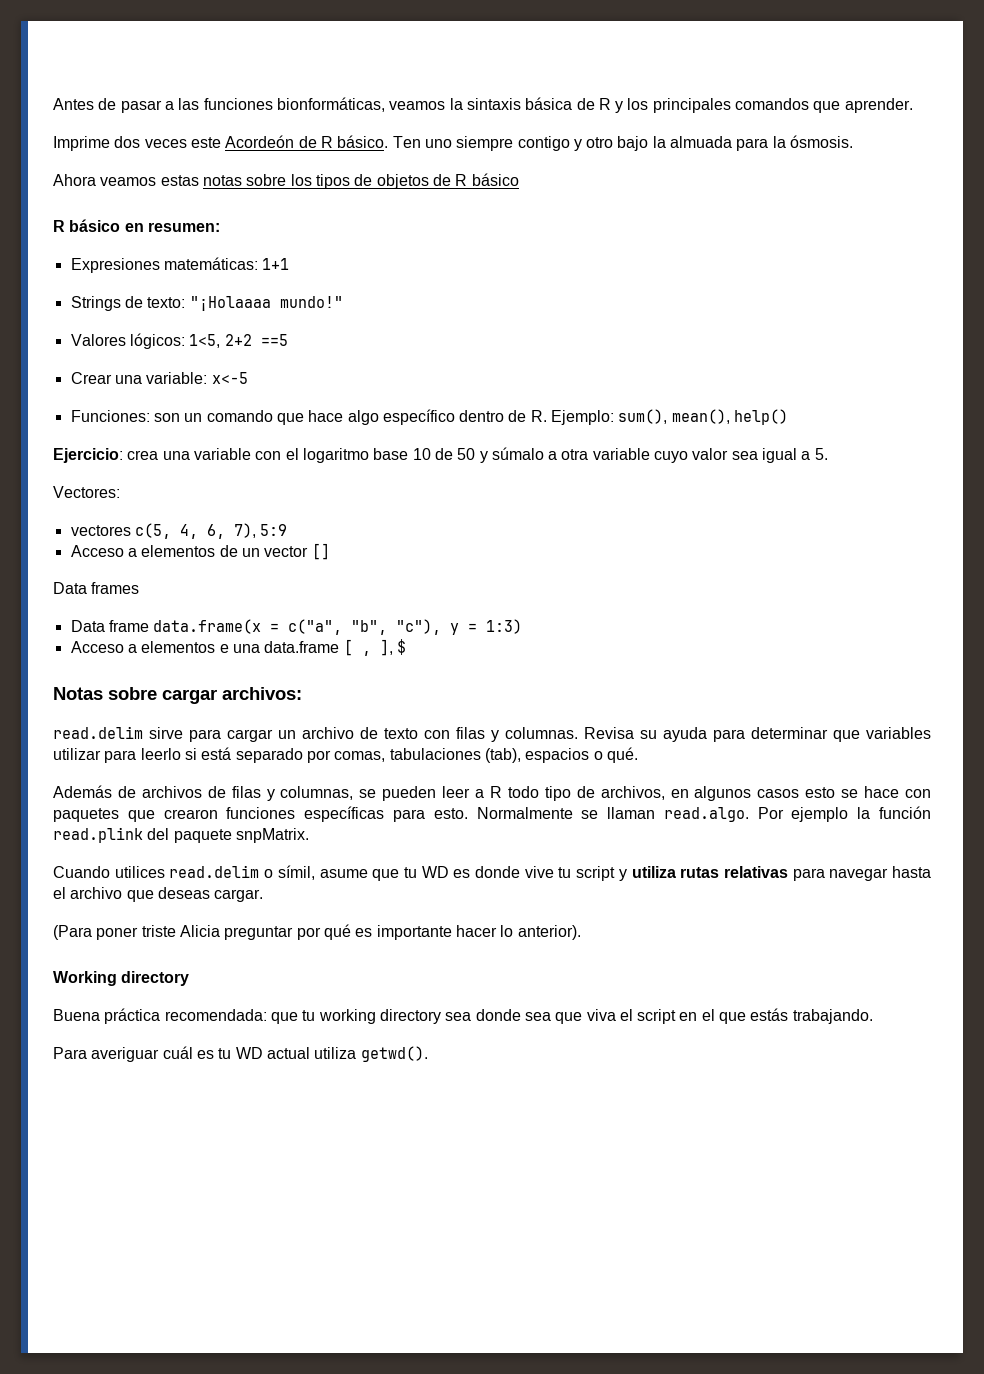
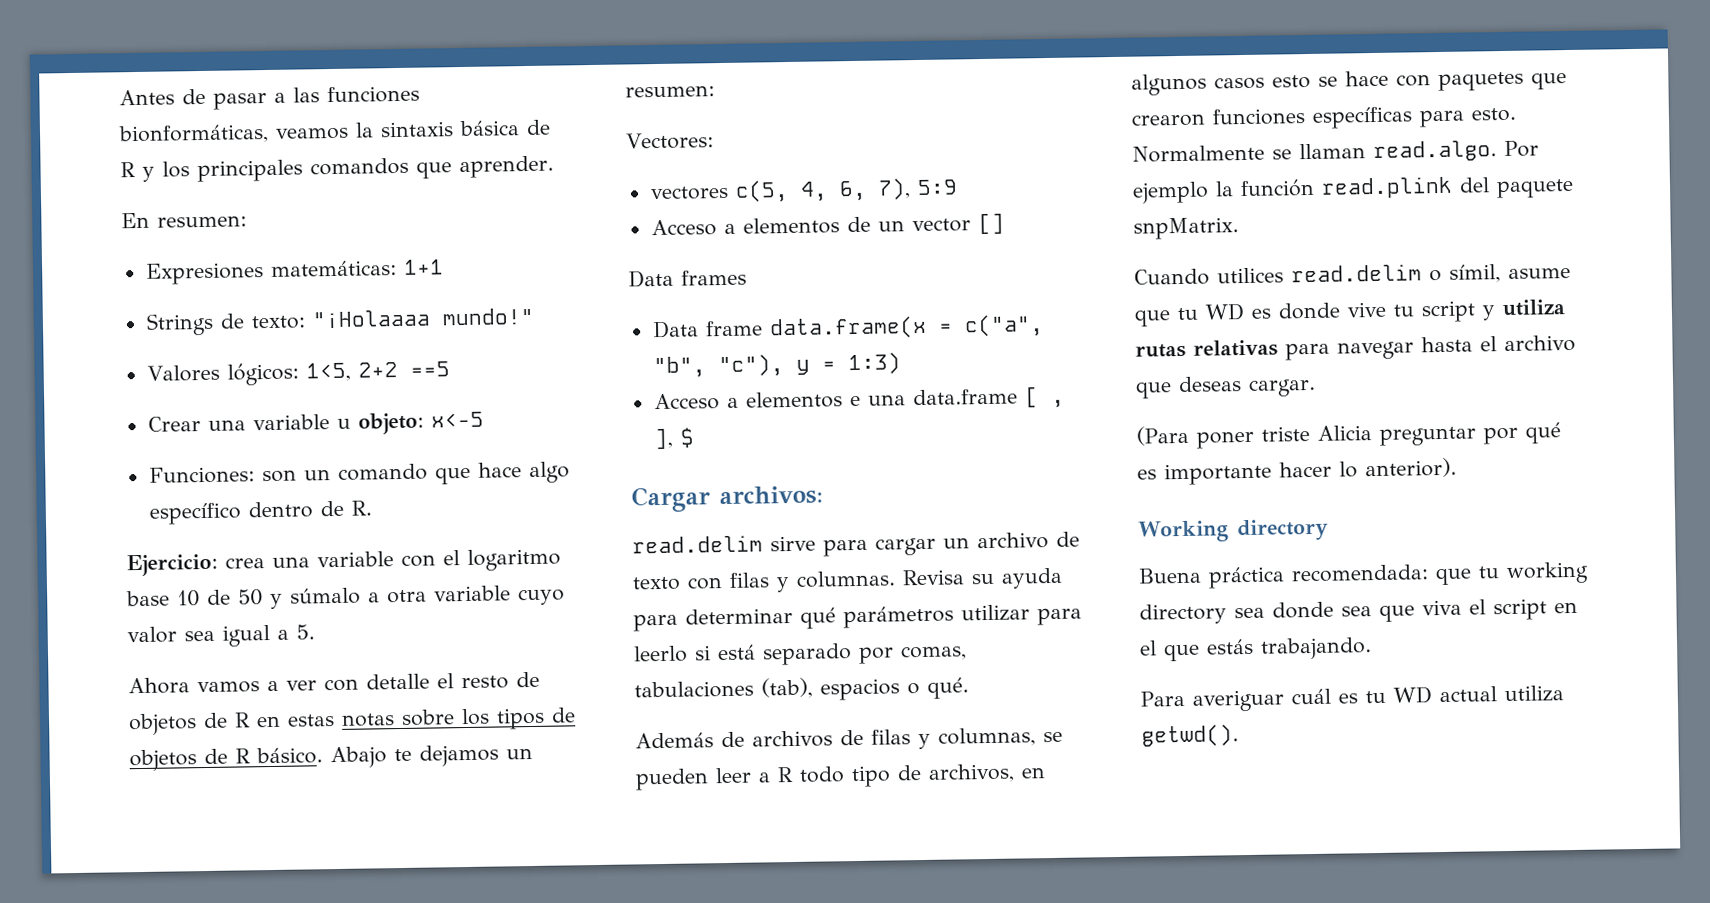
[53,135,854,151] [53,173,519,189] [53,219,144,232] Imprime dos veces este Acordeón de R básico. Ten uno siempre contigo y otro bajo la almuada para la ósmosis. // Ahora veamos estas notas sobre los tipos de objetos de R básico // R básico en -> [121,212,150,229] En
[146,372,208,384] variable: -> [252,412,424,435] variable u objeto:
[551,409,789,425] Ejemplo: sum(), mean(), help() -> (372, 508) none
(828, 454) none -> [128,671,540,695] [128,707,576,736] [129,744,533,772] [625,85,715,98] // Ahora vamos a ver con detalle el resto de objetos de R en estas notas sobre los tipos de objetos de R básico. Abajo te dejamos un resumen:
[53,687,217,704] Notas sobre cargar -> [631,486,711,513] Cargar
[833,727,931,742] que variables -> [800,605,954,629] qué parámetros

